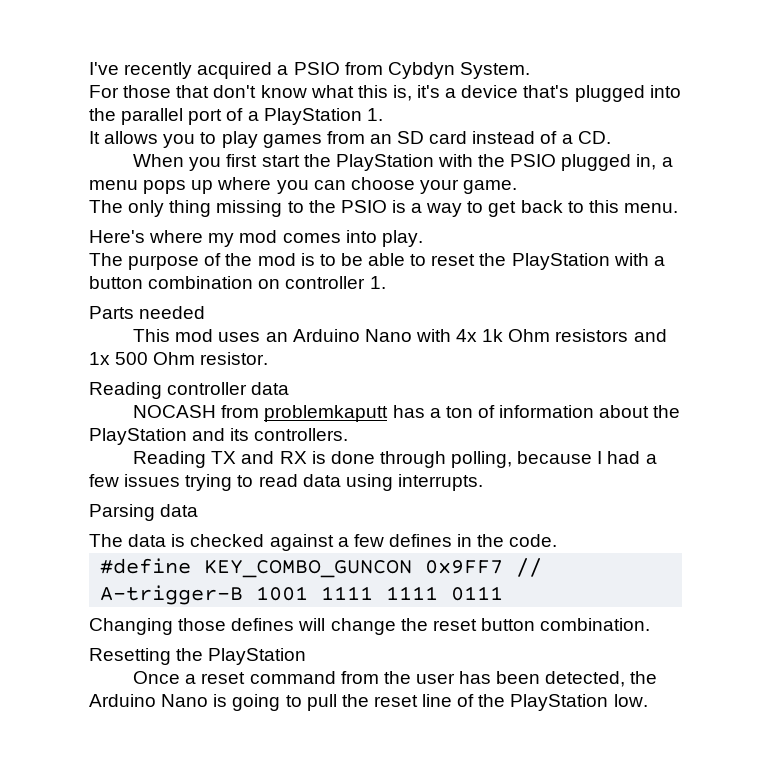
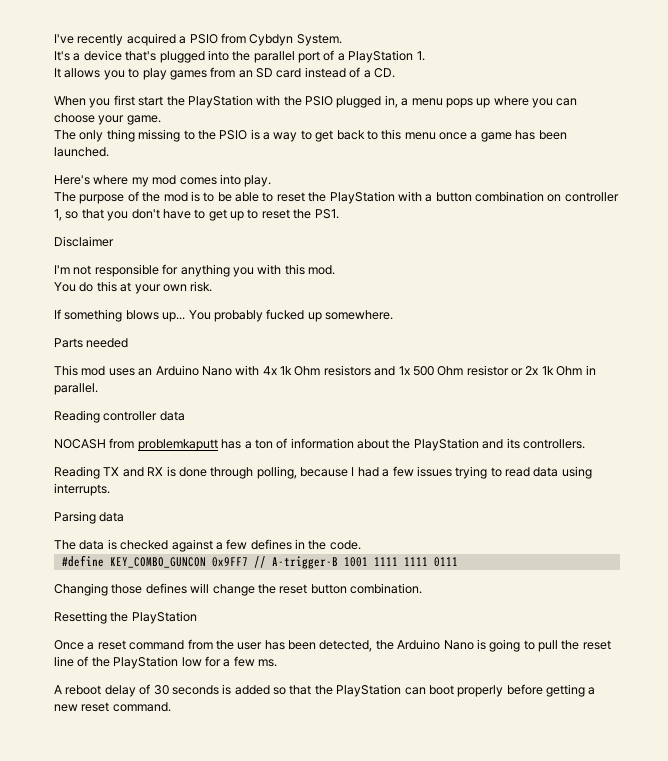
[89,85,441,101] For those that don't know what this is, it's -> [54,51,70,61] It's
[623,203,678,213] menu. -> [404,130,567,142] [54,147,109,157] menu once a game has been launched.
[369,276,386,289] 1. -> [54,209,339,221] [54,236,114,247] [54,264,335,277] [54,281,213,294] [54,309,393,322] 1, so that you don't have to get up to reset the PS1. // Disclaimer // I'm not responsible for anything you with this mod. // You do this at your own risk. // If something blows up... You probably fucked up somewhere.
[200,352,269,365] resistor. -> [466,365,596,376] [54,383,98,395] resistor or 2x 1k Ohm in parallel.
[613,694,648,707] low. -> [181,656,277,667] [54,684,596,697] [54,702,171,712] low for a few ms. // A reboot delay of 30 seconds is added so that the PlayStation can boot properly before getting a new reset command.

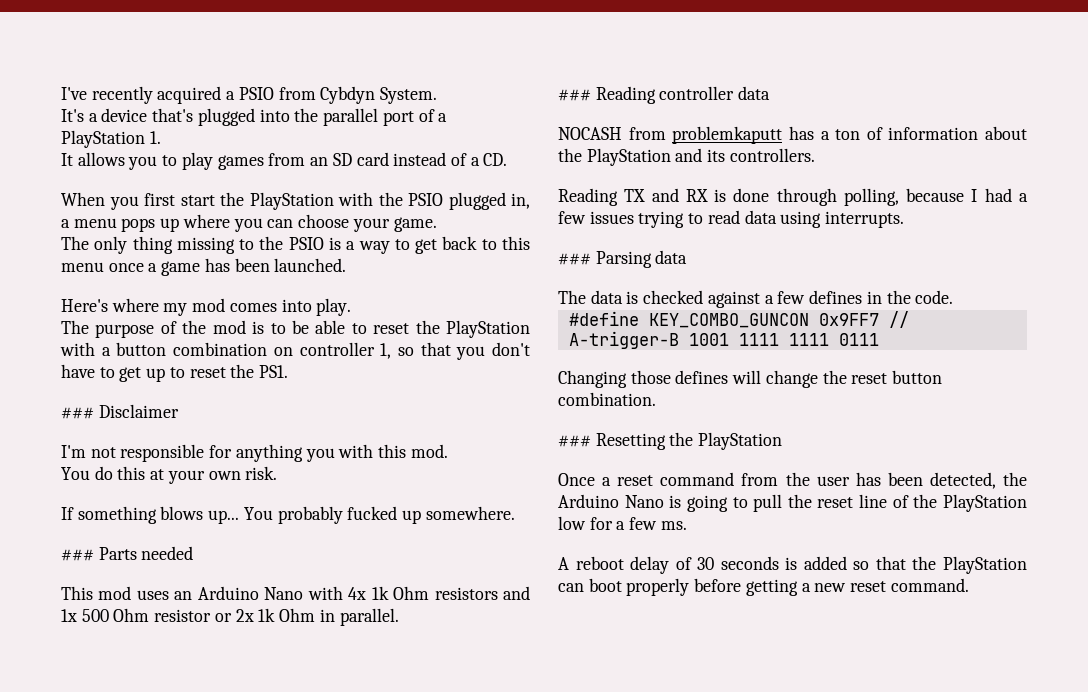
(339, 214) none -> [61,407,94,419] ###
(393, 315) none -> [61,549,94,561] ###
(98, 389) none -> [558,89,591,101] ###
(110, 489) none -> [558,253,591,265] ###
(422, 588) none -> [558,435,591,447] ###

